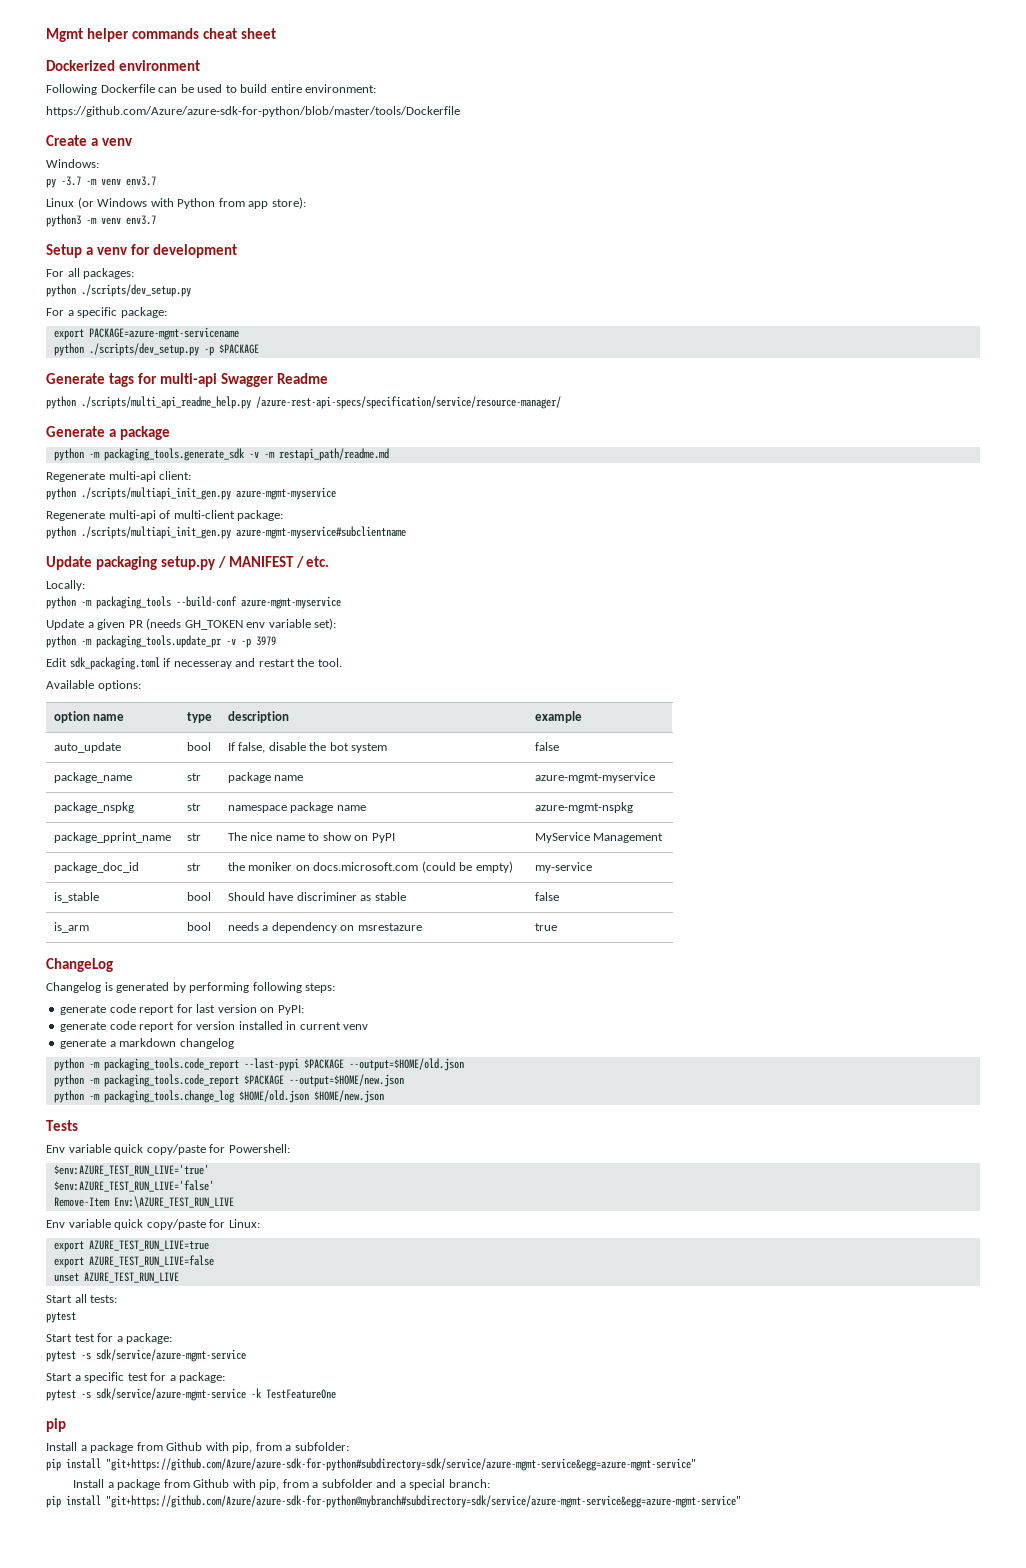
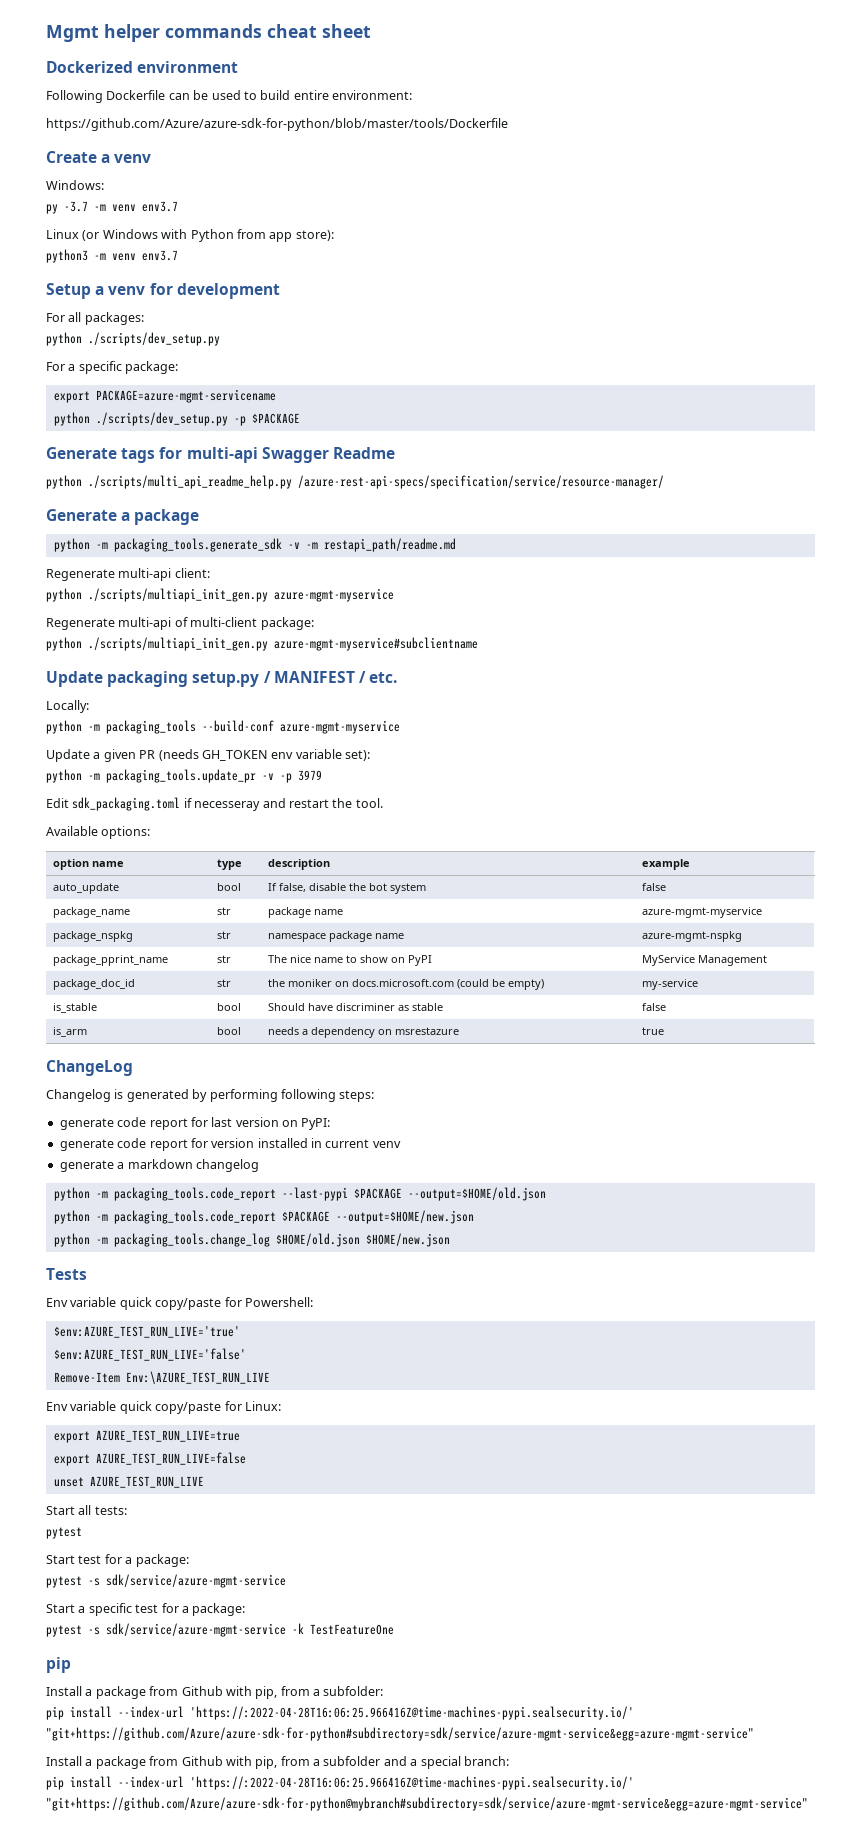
(101, 1463) none -> [118,1706,634,1720] --index-url 'https://:2022-04-28T16:06:25.966416Z@time-machines-pypi.sealsecurity.io/'
(101, 1500) none -> [118,1776,634,1790] --index-url 'https://:2022-04-28T16:06:25.966416Z@time-machines-pypi.sealsecurity.io/'

